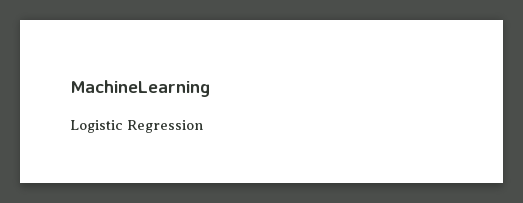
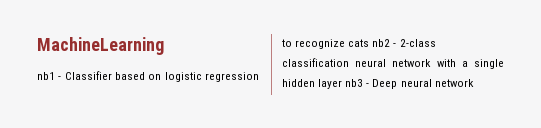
[70,120,203,133] Logistic Regression -> [37,71,259,82] [282,39,436,49] [282,58,504,69] [282,79,474,89] nb1 - Classifier based on logistic regression to recognize cats nb2 - 2-class classification neural network with a single hidden layer nb3 - Deep neural network

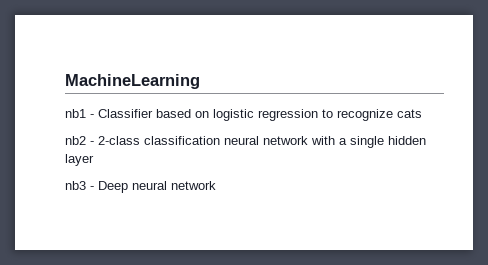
(370, 43) none -> (422, 113) //
(343, 84) none -> (94, 160) //

